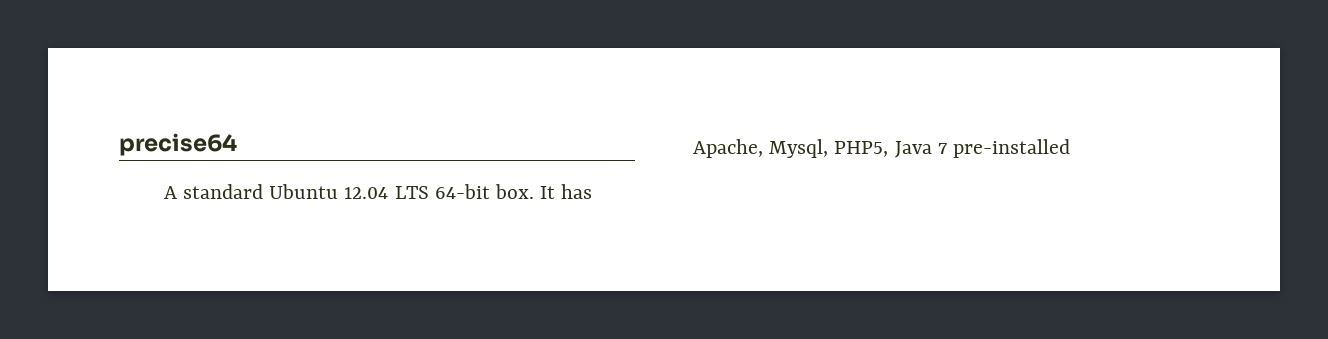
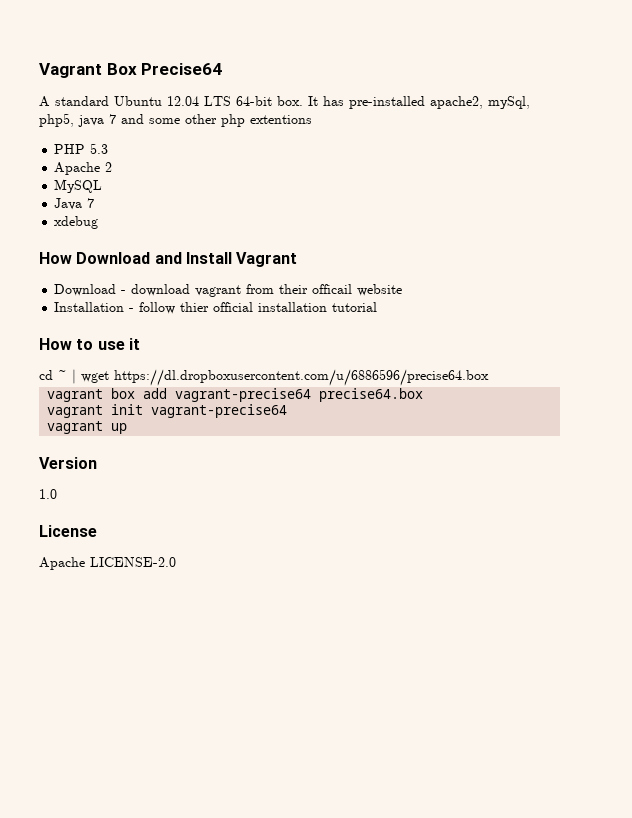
[119,133,237,156] precise64 -> [39,63,223,78] Vagrant Box Precise64
[693,139,1071,158] Apache, Mysql, PHP5, Java 7 pre-installed -> [349,96,530,109] [39,113,312,127] [54,143,109,154] [54,162,113,175] [54,179,103,193] [54,198,95,210] [54,216,99,229] [39,252,298,267] [54,284,403,297] [54,302,378,314] [39,338,140,350] [39,369,489,386] [47,388,424,402] [47,404,288,418] [47,421,128,434] [39,457,97,469] [39,489,57,499] [39,525,97,537] [39,557,176,570] pre-installed apache2, mySql, php5, java 7 and some other php extentions // PHP 5.3 // Apache 2 // MySQL // Java 7 // xdebug // How Download and Install Vagrant // Download - download vagrant from their officail website // Installation - follow thier official installation tutorial // How to use it // cd ~ | wget https://dl.dropboxusercontent.com/u/6886596/precise64.box // vagrant box add vagrant-precise64 precise64.box // vagrant init vagrant-precise64 // vagrant up // Version // 1.0 // License // Apache LICENSE-2.0

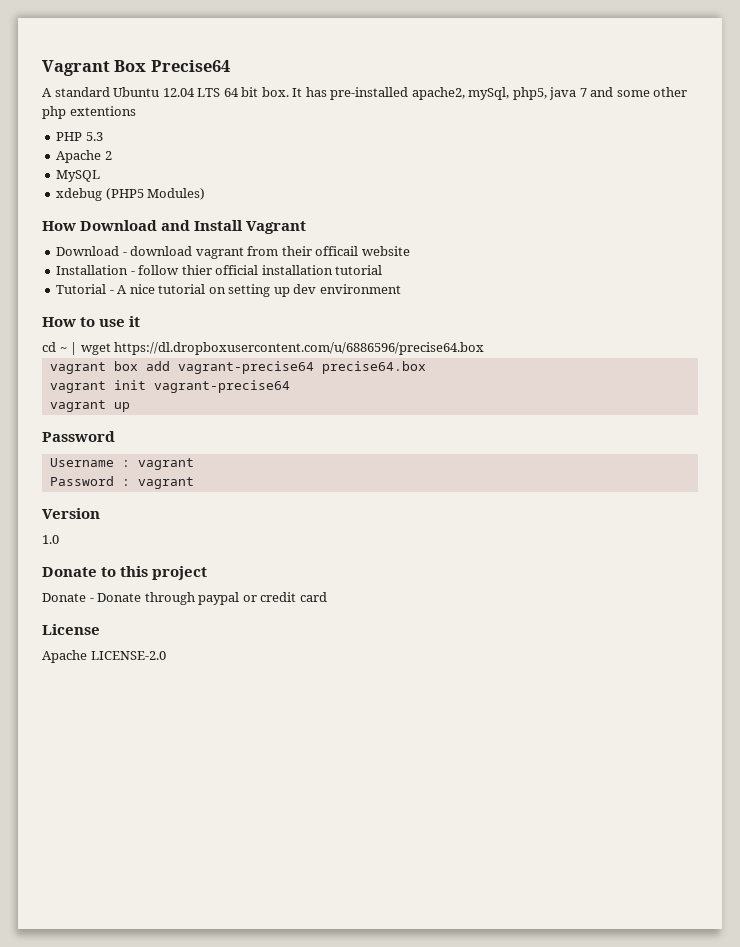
[236,96,272,106] 64-bit -> [223,87,259,97] 64 bit
[54,198,95,210] // Java 7 -> (101, 176) none
(99, 222) none -> [105,188,206,200] (PHP5 Modules)
(378, 307) none -> [56,284,401,297] // Tutorial - A nice tutorial on setting up dev environment
[39,457,97,469] [39,489,57,499] Version // 1.0 -> [42,431,115,442] [49,458,194,470] [49,476,194,489] [42,508,100,519] [42,535,59,544] [42,566,208,580] [42,592,327,605] Password // Username : vagrant // Password : vagrant // Version // 1.0 // Donate to this project // Donate - Donate through paypal or credit card

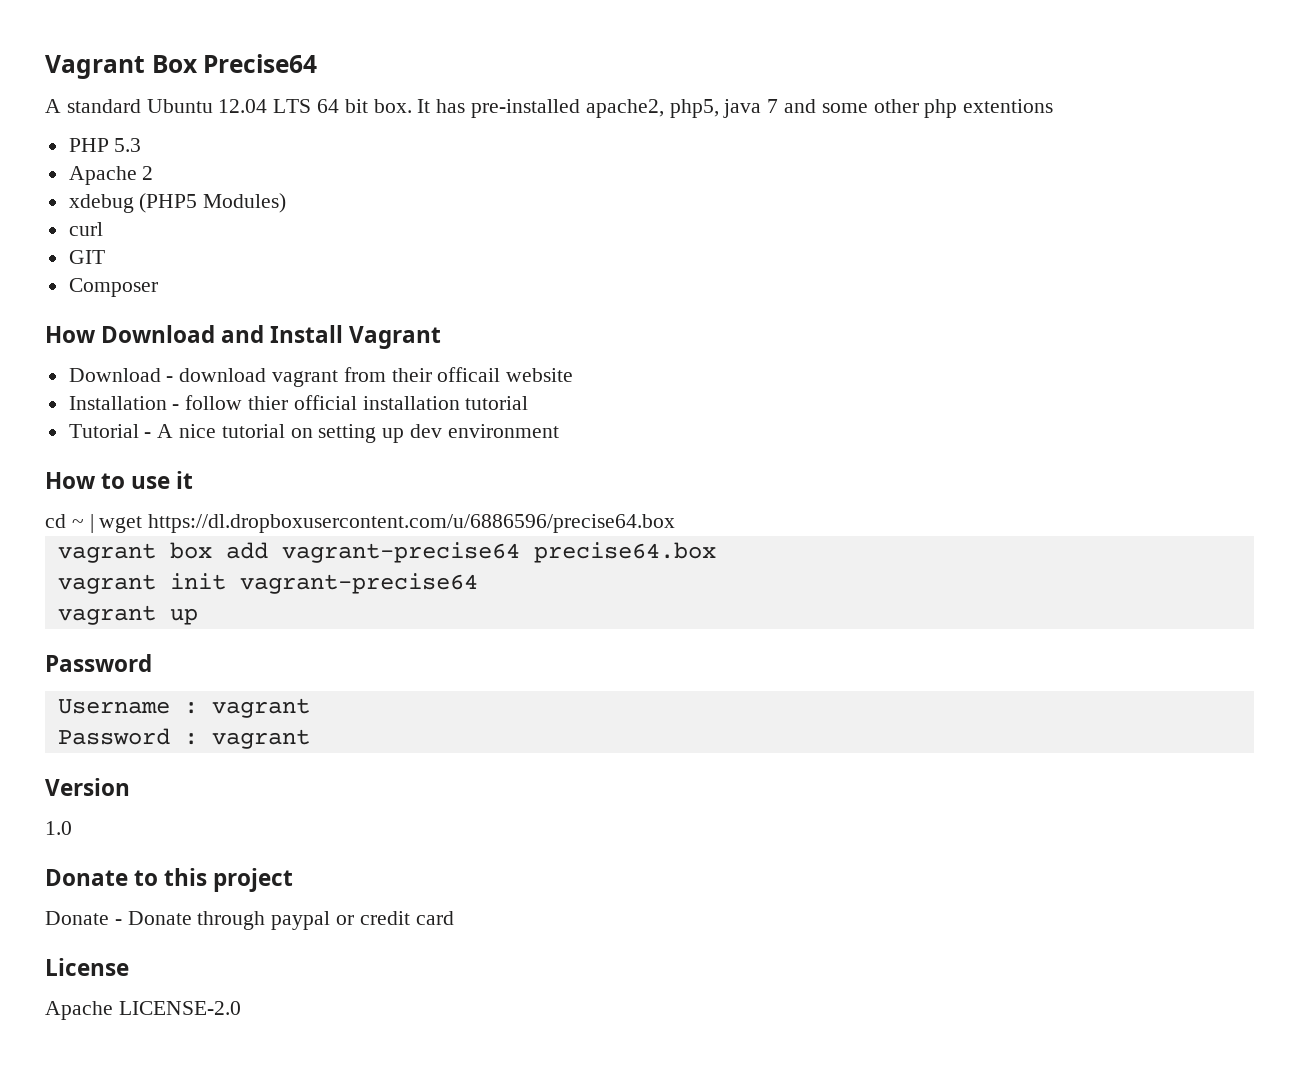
[468,87,510,100] mySql, -> (664, 108) none
[56,170,101,182] // MySQL -> (154, 173) none
(206, 194) none -> [68,222,103,236] [68,250,105,264] [68,278,158,297] // curl // GIT // Composer

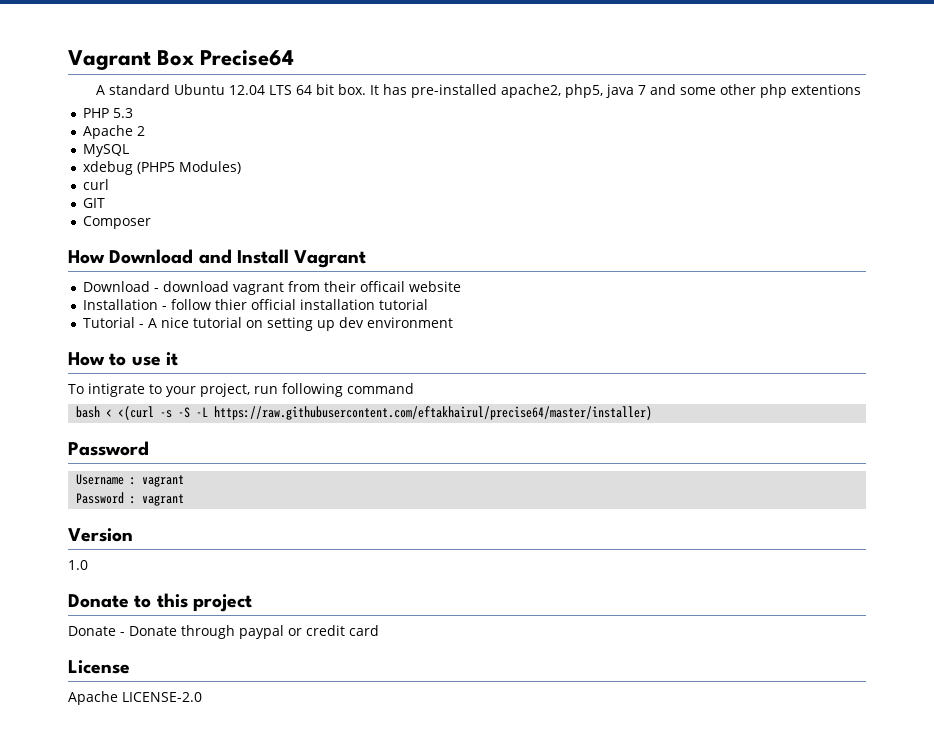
(154, 173) none -> [82,144,129,157] // MySQL
[45,514,676,533] [57,542,716,563] [57,573,478,594] [57,605,198,625] cd ~ | wget https://dl.dropboxusercontent.com/u/6886596/precise64.box // vagrant box add vagrant-precise64 precise64.box // vagrant init vagrant-precise64 // vagrant up -> [68,383,414,397] [76,406,653,420] To intigrate to your project, run following command // bash < <(curl -s -S -L https://raw.githubusercontent.com/eftakhairul/precise64/master/installer)

